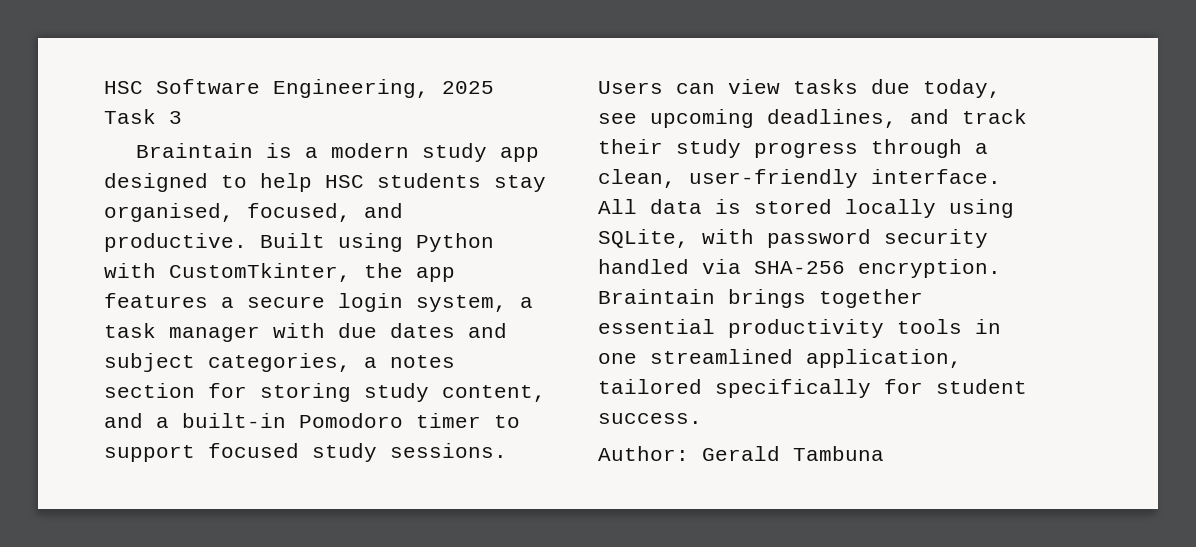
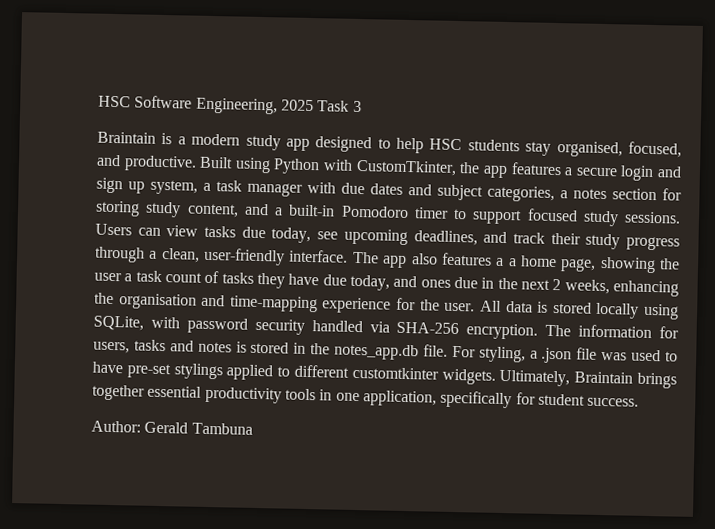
(403, 302) none -> [657,166,683,178] [96,177,145,194] and sign up
(1001, 176) none -> [352,251,680,274] [94,270,679,297] [94,292,476,314] The app also features a a home page, showing the user a task count of tasks they have due today, and ones due in the next 2 weeks, enhancing the organisation and time-mapping experience for the user.
(1001, 268) none -> [545,324,680,339] [93,339,678,364] [92,361,571,387] The information for users, tasks and notes is stored in the notes_app.db file. For styling, a .json file was used to have pre-set stylings applied to different customtkinter widgets. Ultimately,
[650,349,962,368] [598,379,702,394] streamlined application, tailored -> [362,390,437,407] application,

